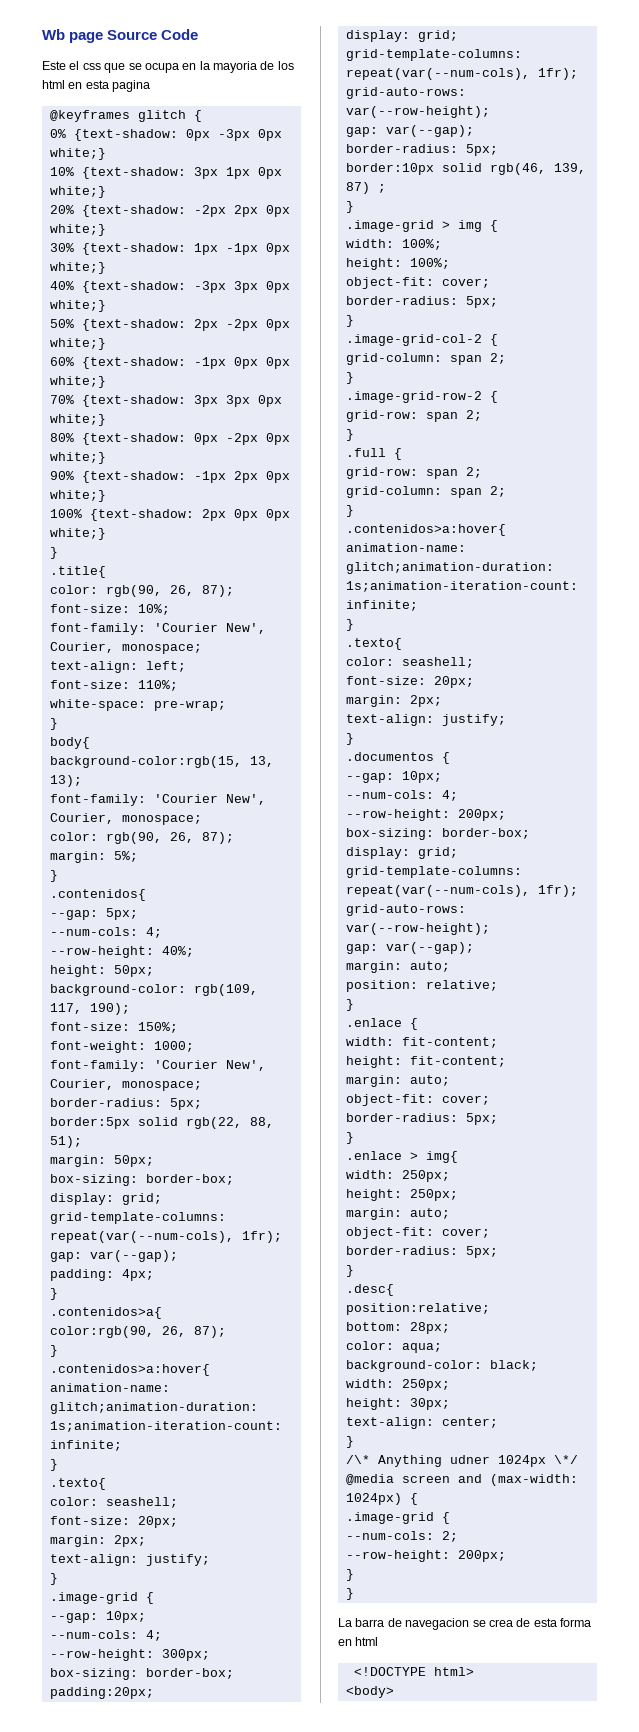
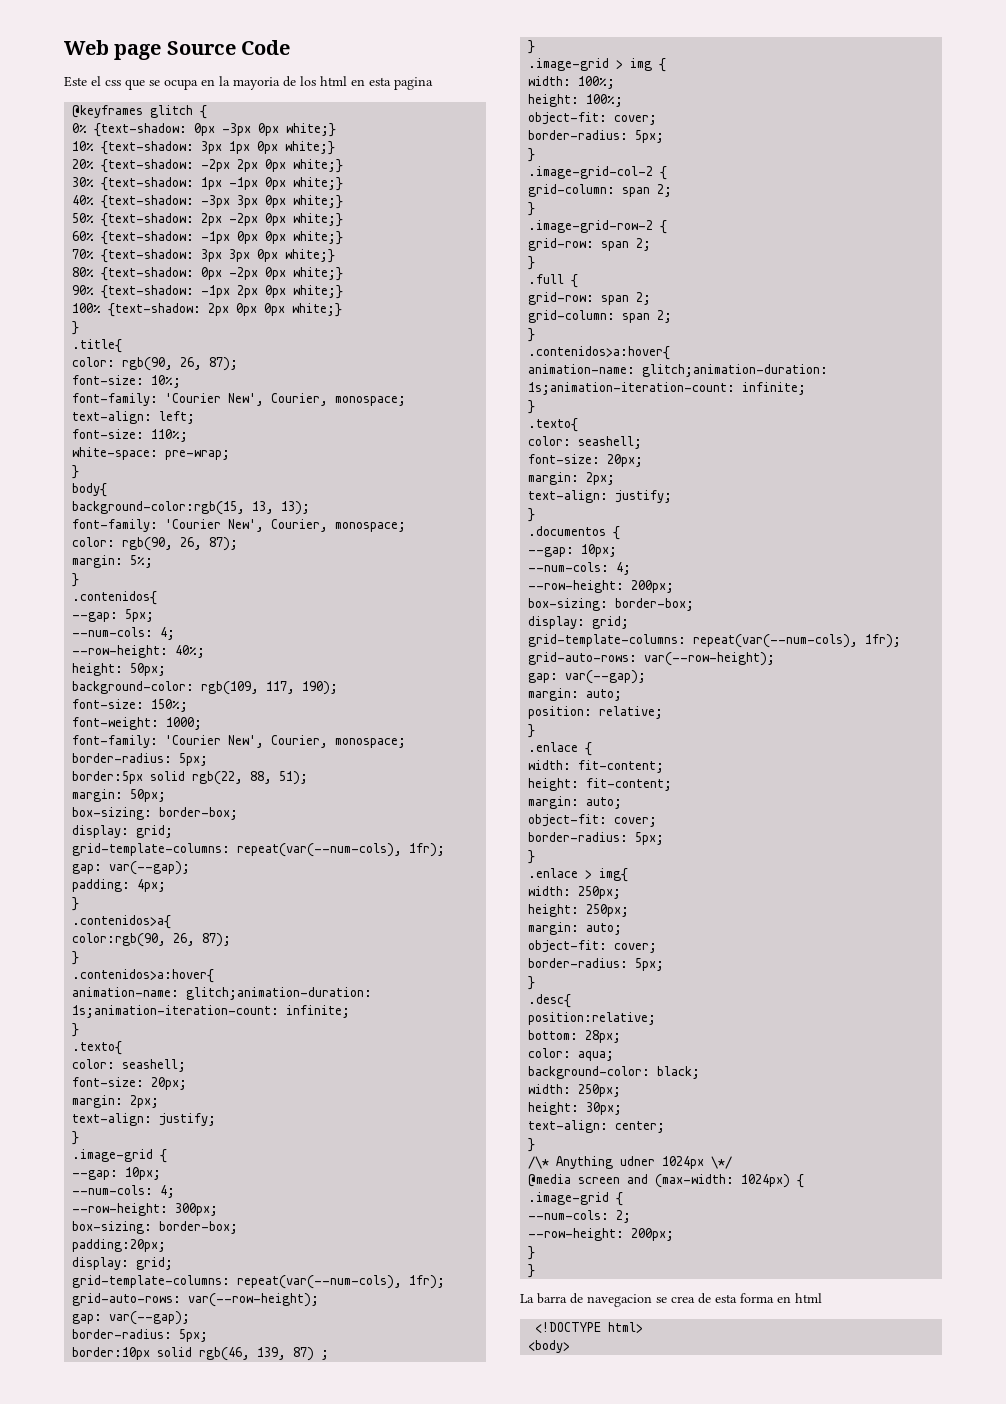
[42,29,65,40] Wb -> [64,40,109,55] Web

